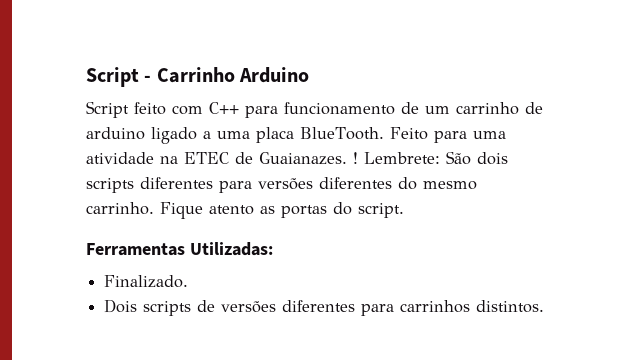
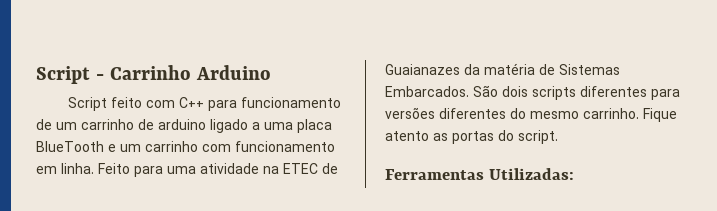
[300,127,384,140] BlueTooth. -> [36,141,335,152] [36,163,94,174] BlueTooth e um carrinho com funcionamento em linha.
[259,152,440,165] Guaianazes. ! Lembrete: -> [385,63,620,75] [385,86,469,97] Guaianazes da matéria de Sistemas Embarcados.
[104,275,189,288] [104,299,545,316] // Finalizado. // Dois scripts de versões diferentes para carrinhos distintos. -> (575, 174) none

